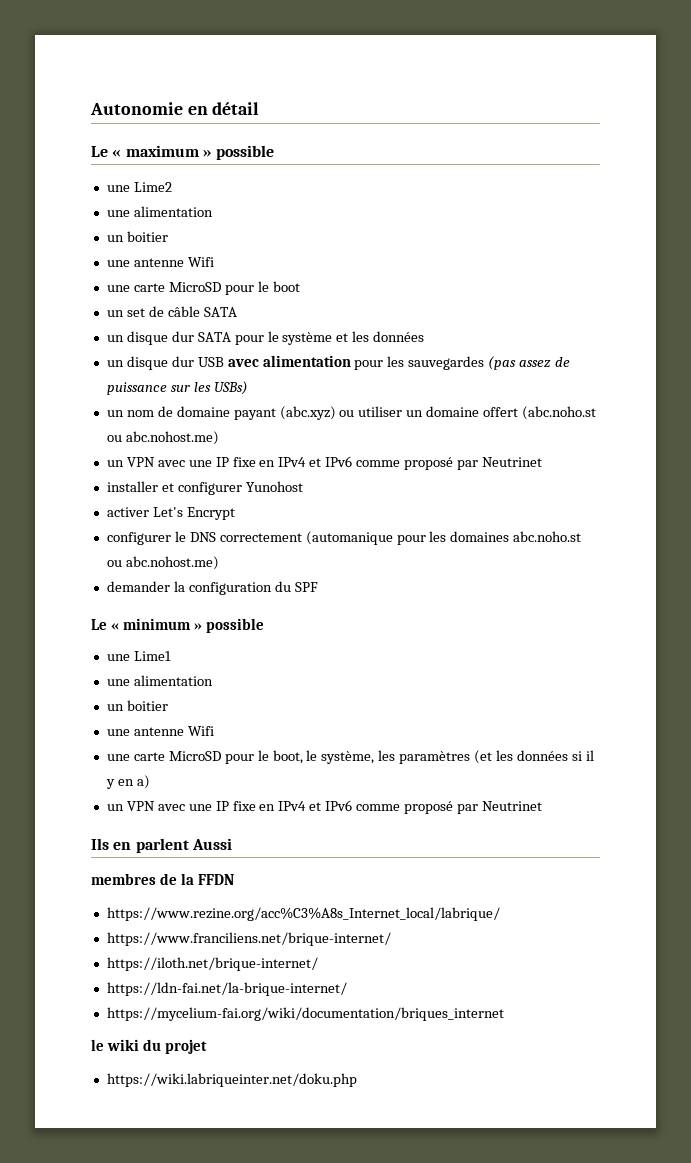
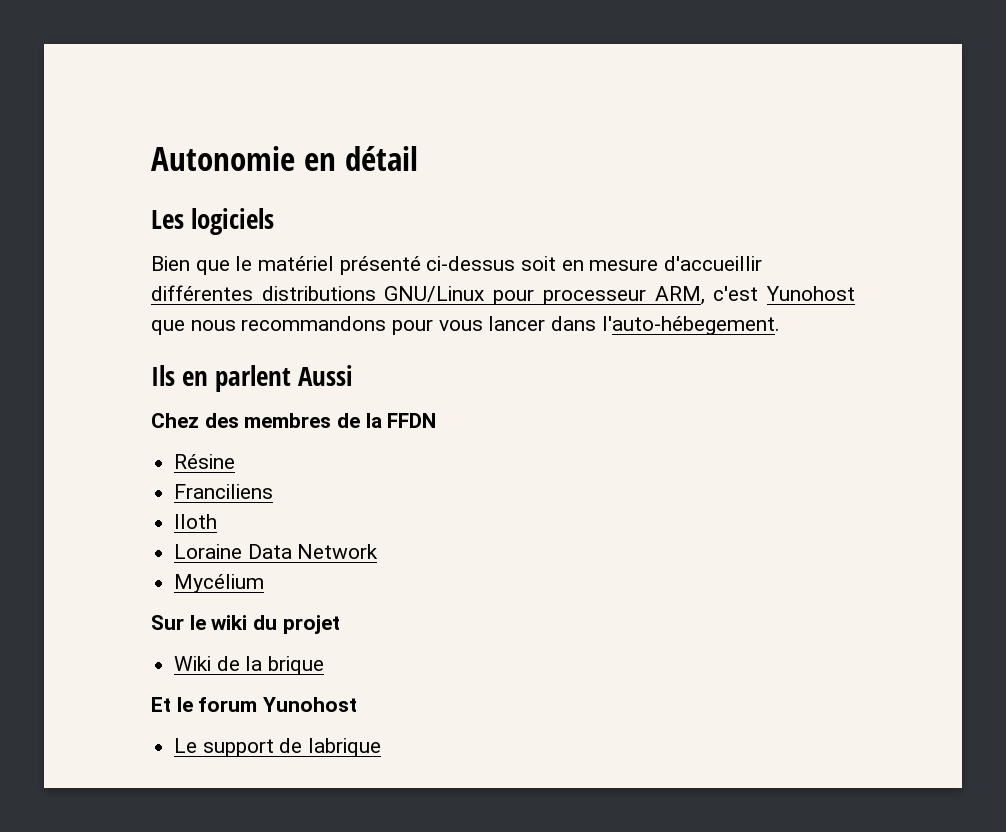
[91,145,275,160] [106,182,172,192] [106,206,213,217] [106,231,168,242] [106,257,214,267] [106,281,300,295] [106,306,237,317] [106,331,425,345] [106,355,571,370] [106,381,248,395] [106,406,597,420] [106,431,219,445] [106,456,542,470] [106,481,303,495] [106,507,235,520] [106,531,582,545] [106,556,219,570] [106,581,318,595] [91,618,264,633] [106,651,171,661] [106,675,213,686] [106,700,168,711] [106,726,214,736] [106,750,594,764] [105,775,150,789] [106,800,542,814] Le « maximum » possible // une Lime2 // une alimentation // un boitier // une antenne Wifi // une carte MicroSD pour le boot // un set de câble SATA // un disque dur SATA pour le système et les données // un disque dur USB avec alimentation pour les sauvegardes (pas assez de puissance sur les USBs) // un nom de domaine payant (abc.xyz) ou utiliser un domaine offert (abc.noho.st ou abc.nohost.me) // un VPN avec une IP fixe en IPv4 et IPv6 comme proposé par Neutrinet // installer et configurer Yunohost // activer Let's Encrypt // configurer le DNS correctement (automanique pour les domaines abc.noho.st ou abc.nohost.me) // demander la configuration du SPF // Le « minimum » possible // une Lime1 // une alimentation // un boitier // une antenne Wifi // une carte MicroSD pour le boot, le système, les paramètres (et les données si il y en a) // un VPN avec une IP fixe en IPv4 et IPv6 comme proposé par Neutrinet -> [151,208,275,235] [151,256,763,275] [151,285,855,305] [151,316,780,335] Les logiciels // Bien que le matériel présenté ci-dessus soit en mesure d'accueillir différentes distributions GNU/Linux pour processeur ARM, c'est Yunohost que nous recommandons pour vous lancer dans l'auto-hébegement.
(232, 844) none -> [151,413,239,428] Chez des
[106,907,500,921] [106,932,391,946] [106,957,318,971] [106,982,347,996] [106,1007,504,1021] [91,1039,207,1054] [106,1073,357,1087] https://www.rezine.org/acc%C3%A8s_Internet_local/labrique/ // https://www.franciliens.net/brique-internet/ // https://iloth.net/brique-internet/ // https://ldn-fai.net/la-brique-internet/ // https://mycelium-fai.org/wiki/documentation/briques_internet // le wiki du projet // https://wiki.labriqueinter.net/doku.php -> [174,454,236,469] [174,484,274,499] [174,514,218,529] [174,544,379,559] [174,574,265,593] [151,615,340,634] [174,656,325,675] [151,697,358,712] [174,738,382,757] Résine // Franciliens // Iloth // Loraine Data Network // Mycélium // Sur le wiki du projet // Wiki de la brique // Et le forum Yunohost // Le support de labrique

